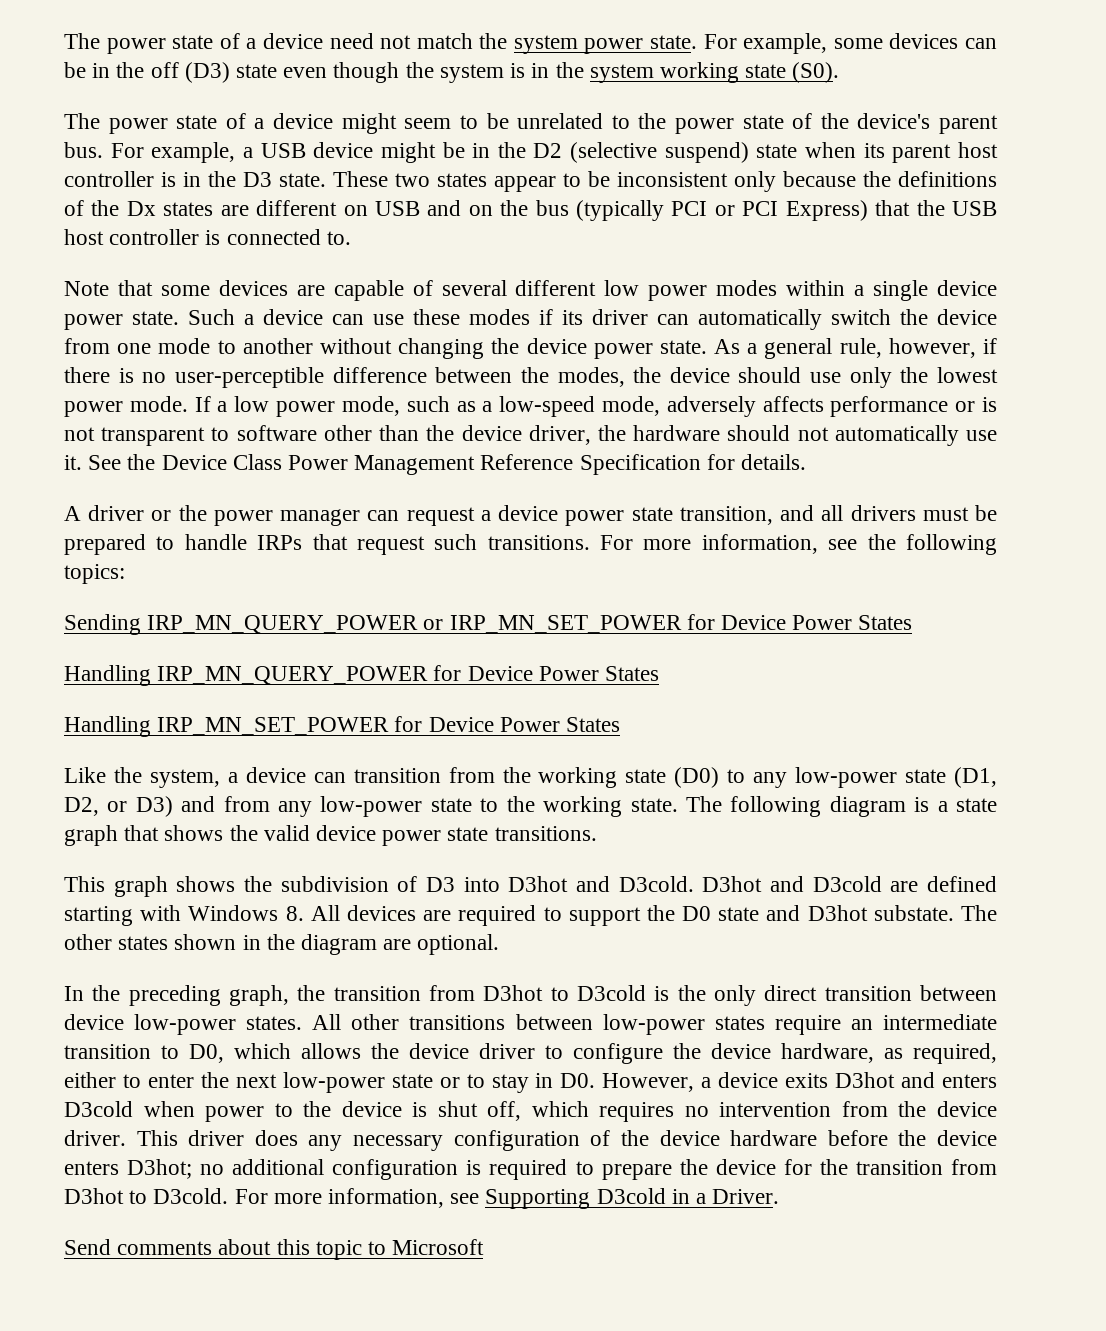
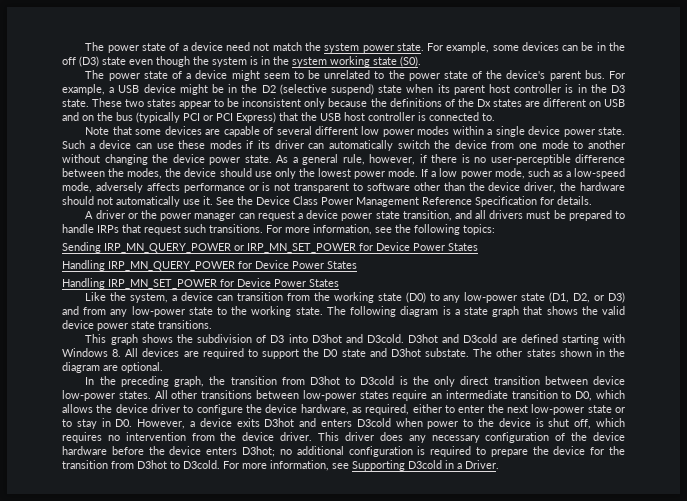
[64,1239,485,1260] // Send comments about this topic to Microsoft -> (499, 464) none

